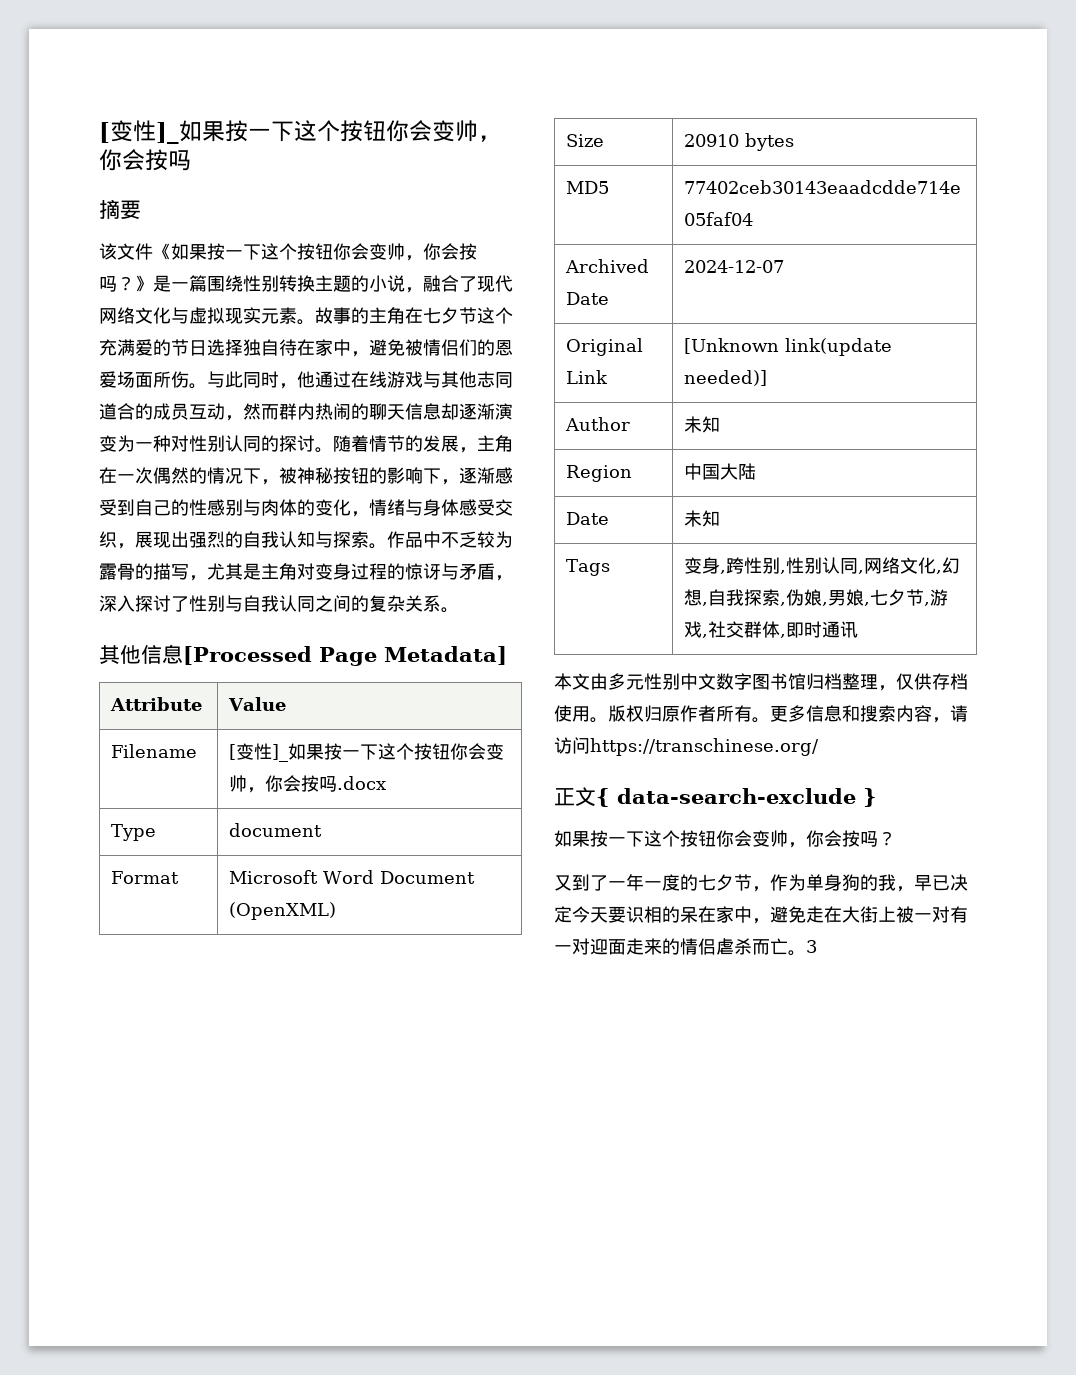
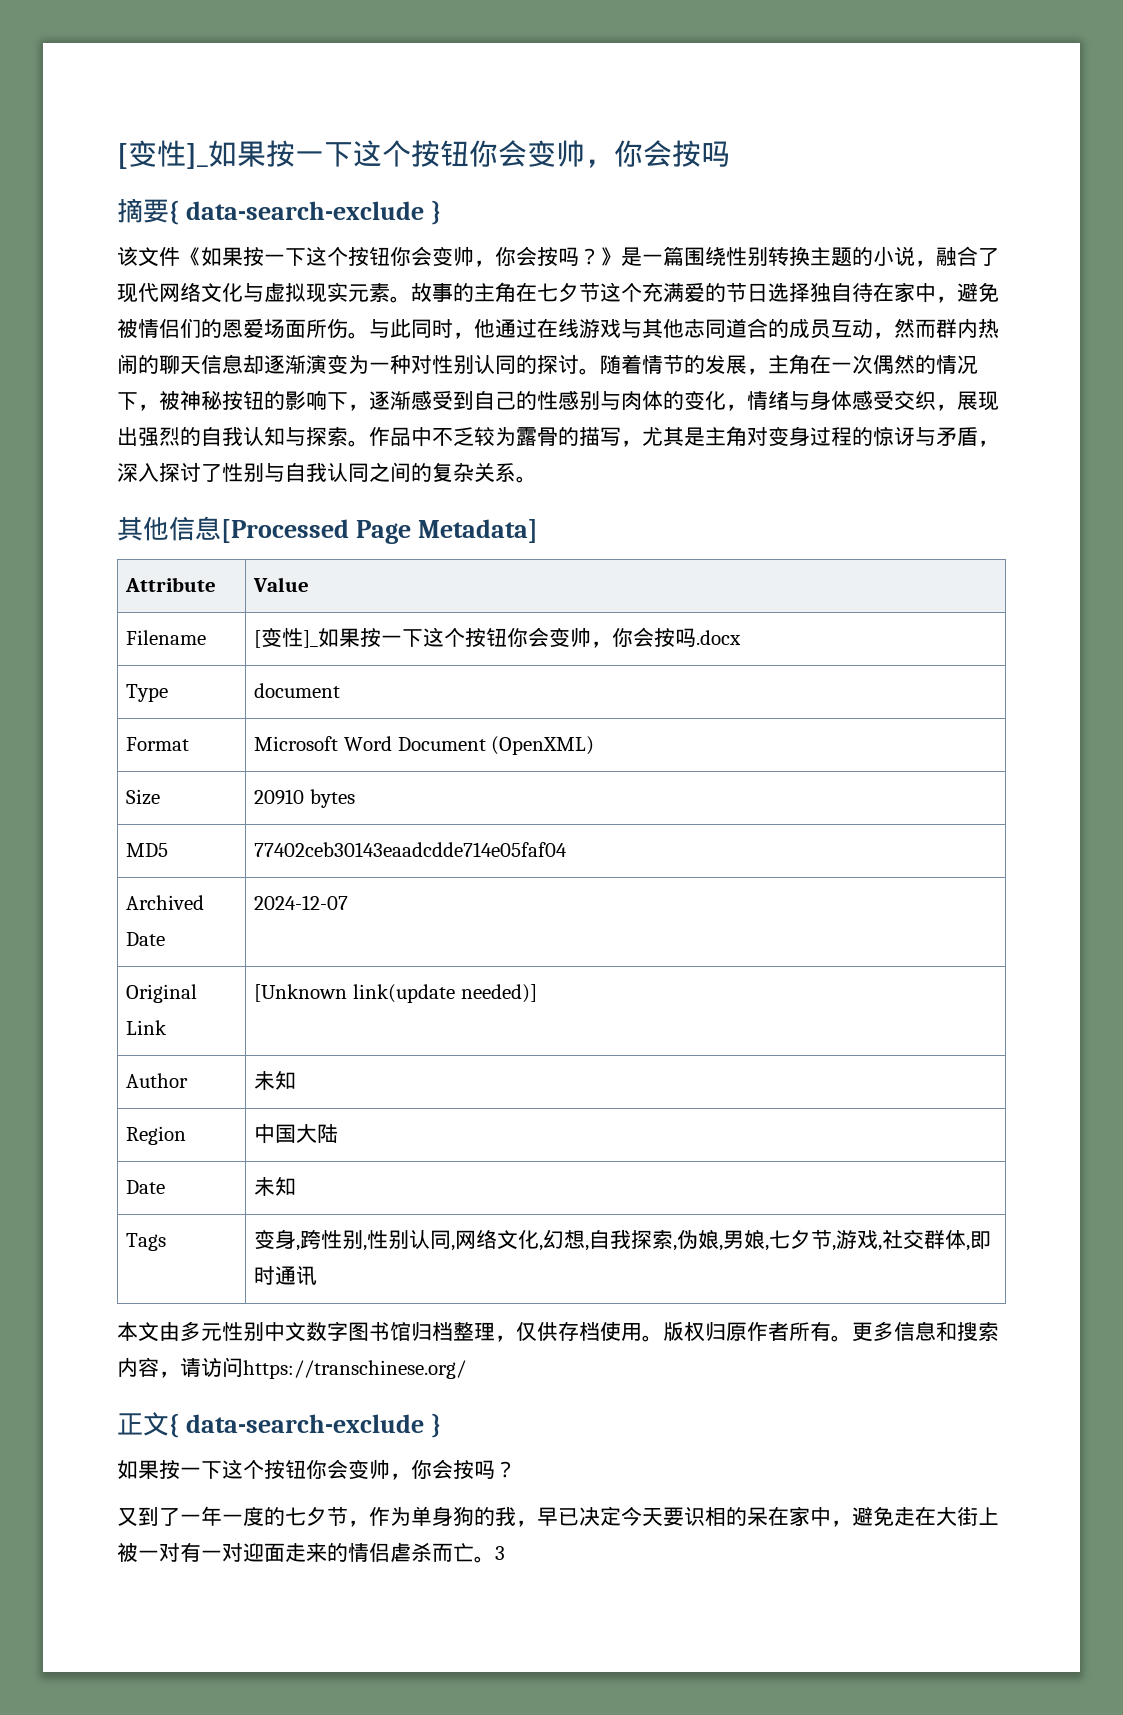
(141, 209) none -> [169,200,441,225] { data-search-exclude }

